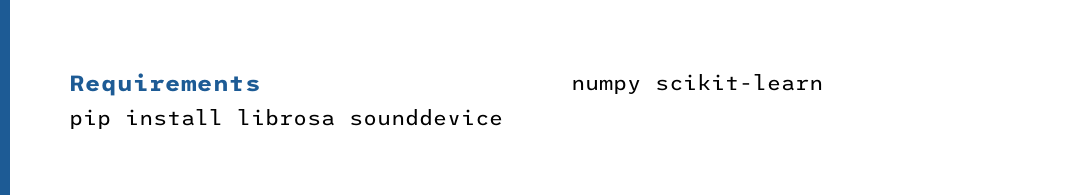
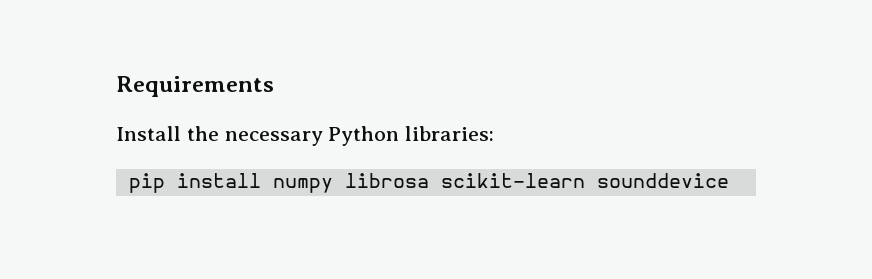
[69,109,503,129] [571,74,823,94] pip install librosa sounddevice numpy scikit-learn -> [116,126,495,146] [128,173,729,193] Install the necessary Python libraries: // pip install numpy librosa scikit-learn sounddevice

